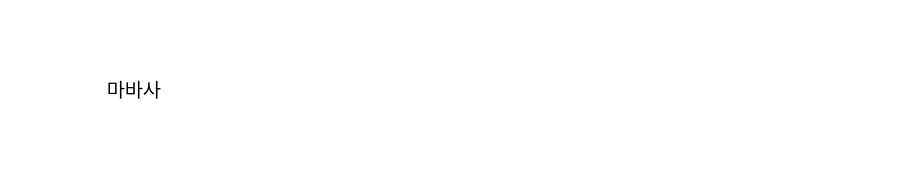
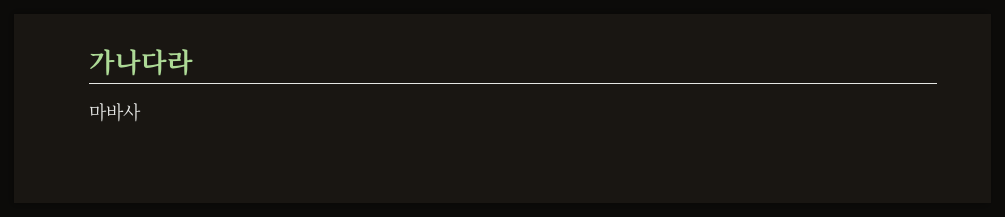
(107, 89) none -> [89,49,193,76] 가나다라 //

